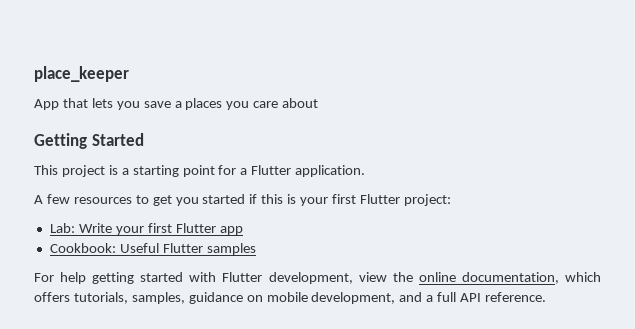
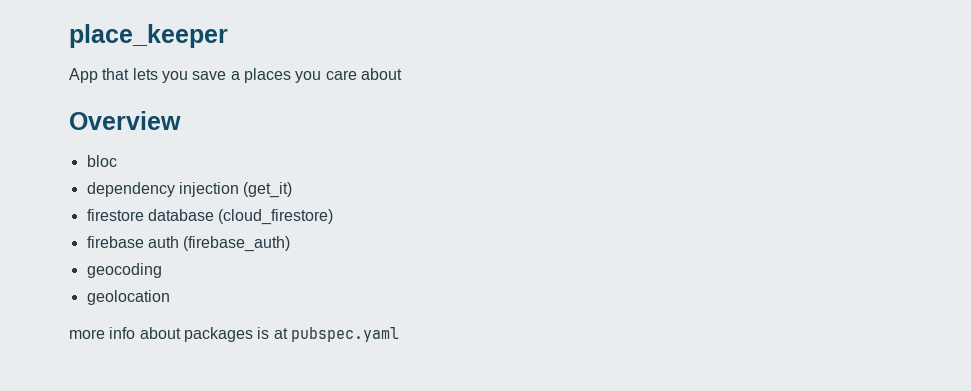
[34,133,144,149] [34,165,366,177] [34,194,451,206] [49,223,243,235] [49,243,256,255] [34,272,601,284] [34,292,547,304] Getting Started // This project is a starting point for a Flutter application. // A few resources to get you started if this is your first Flutter project: // Lab: Write your first Flutter app // Cookbook: Useful Flutter samples // For help getting started with Flutter development, view the online documentation, which offers tutorials, samples, guidance on mobile development, and a full API reference. -> [69,111,181,130] [86,155,117,167] [86,182,293,198] [86,209,334,225] [86,236,291,252] [86,263,162,278] [86,290,170,305] [69,327,399,342] Overview // bloc // dependency injection (get_it) // firestore database (cloud_firestore) // firebase auth (firebase_auth) // geocoding // geolocation // more info about packages is at pubspec.yaml

